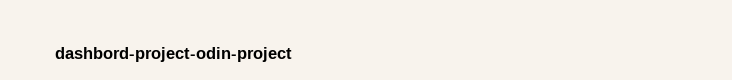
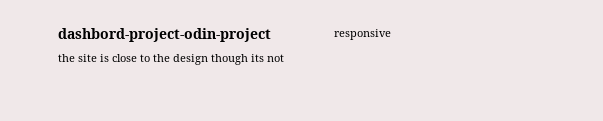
(292, 54) none -> [58,54,284,65] [334,29,391,40] // the site is close to the design though its not responsive

